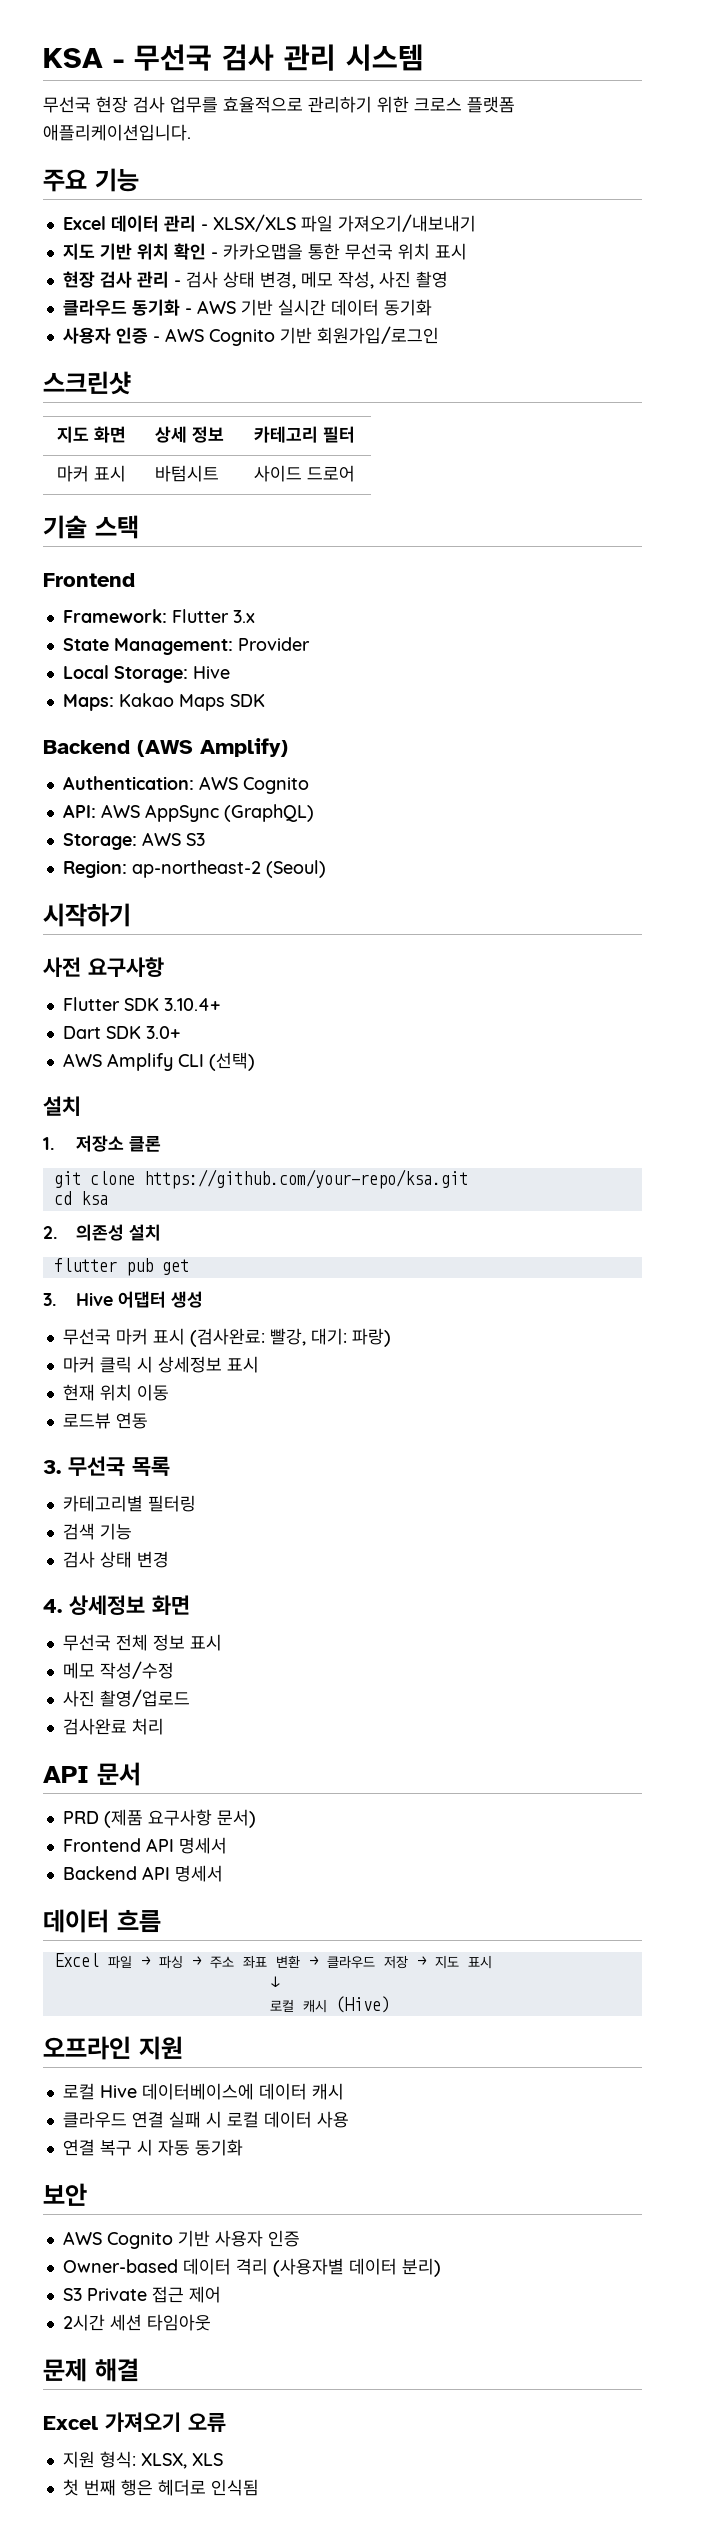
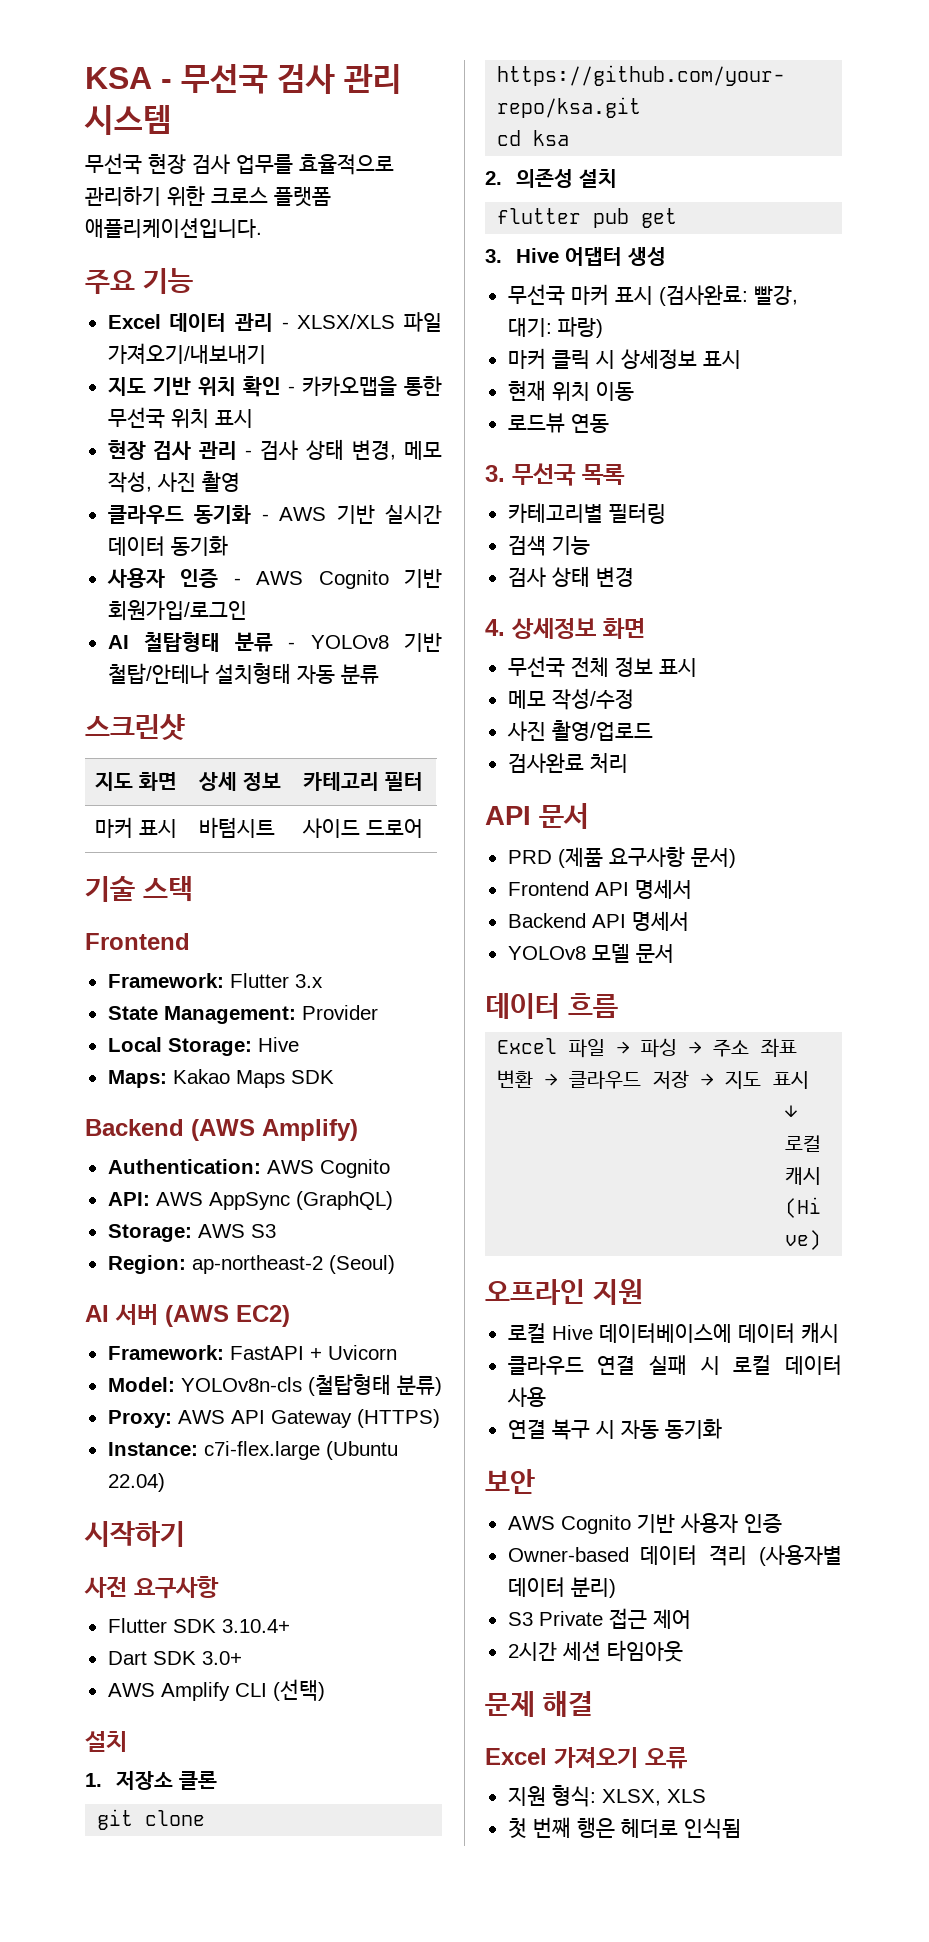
(439, 335) none -> [107,632,442,652] [107,663,379,684] // AI 철탑형태 분류 - YOLOv8 기반 철탑/안테나 설치형태 자동 분류
(326, 869) none -> [85,1304,290,1327] [107,1345,397,1360] [107,1374,442,1396] [107,1409,440,1428] [107,1441,398,1460] [107,1473,165,1492] // AI 서버 (AWS EC2) // Framework: FastAPI + Uvicorn // Model: YOLOv8n-cls (철탑형태 분류) // Proxy: AWS API Gateway (HTTPS) // Instance: c7i-flex.large (Ubuntu 22.04)
(223, 1873) none -> [507,944,674,963] // YOLOv8 모델 문서

